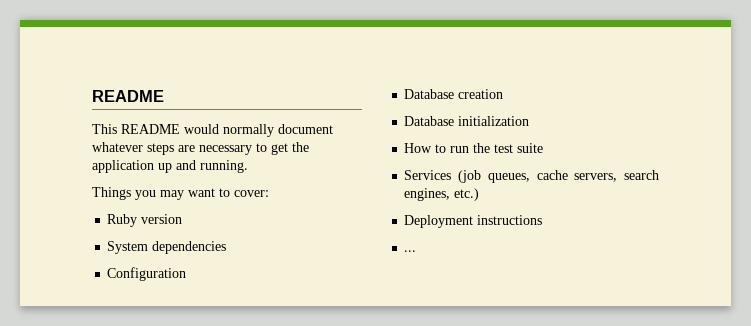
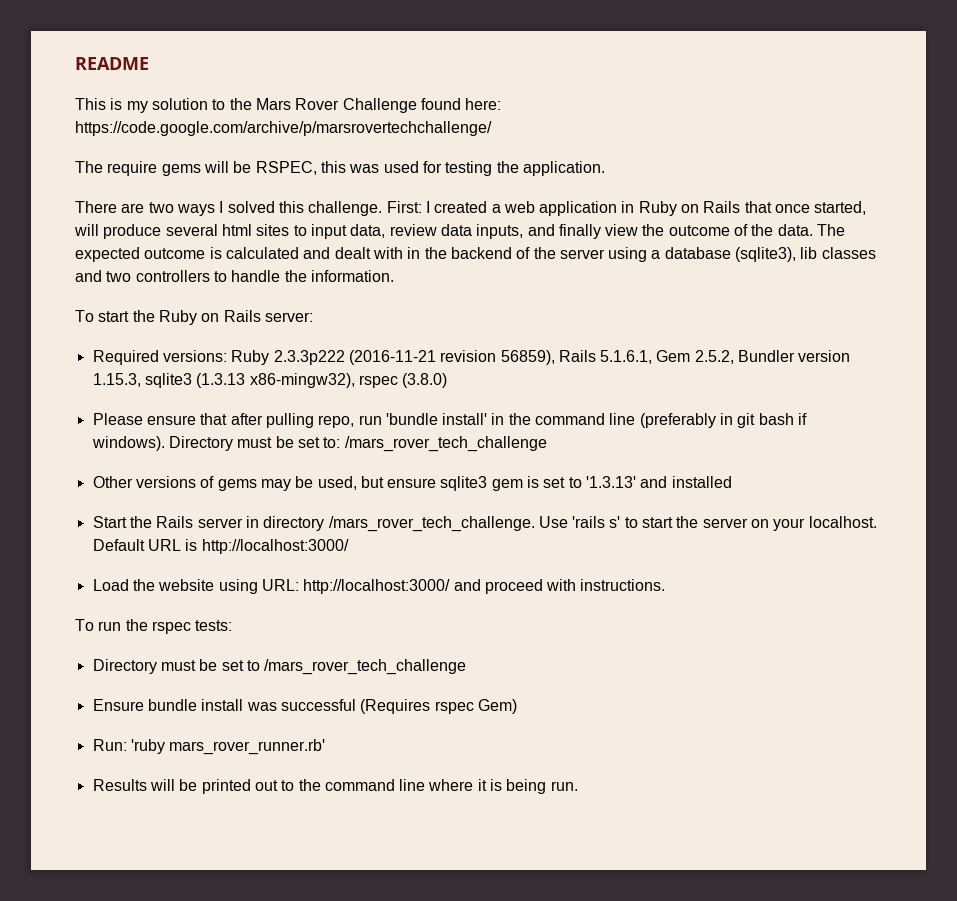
[121,124,333,137] [92,142,309,155] [92,160,248,173] [92,187,269,200] [107,214,183,227] [107,241,227,254] [107,267,187,281] [404,89,504,99] [404,116,530,126] [404,143,544,153] [404,170,659,183] [404,188,480,201] [404,215,543,228] [404,250,417,252] README would normally document whatever steps are necessary to get the application up and running. // Things you may want to cover: // Ruby version // System dependencies // Configuration // Database creation // Database initialization // How to run the test suite // Services (job queues, cache servers, search engines, etc.) // Deployment instructions // ... -> [110,98,502,113] [75,121,492,136] [75,161,605,176] [75,201,867,216] [74,224,846,239] [75,247,876,262] [75,270,394,282] [75,310,313,325] [92,350,851,365] [92,373,448,388] [92,413,808,428] [91,436,547,452] [92,476,732,491] [92,516,877,532] [92,539,349,554] [92,579,666,594] [75,619,233,634] [92,659,467,675] [92,699,517,714] [92,739,326,755] [92,779,578,794] is my solution to the Mars Rover Challenge found here: https://code.google.com/archive/p/marsrovertechchallenge/ // The require gems will be RSPEC, this was used for testing the application. // There are two ways I solved this challenge. First: I created a web application in Ruby on Rails that once started, will produce several html sites to input data, review data inputs, and finally view the outcome of the data. The expected outcome is calculated and dealt with in the backend of the server using a database (sqlite3), lib classes and two controllers to handle the information. // To start the Ruby on Rails server: // Required versions: Ruby 2.3.3p222 (2016-11-21 revision 56859), Rails 5.1.6.1, Gem 2.5.2, Bundler version 1.15.3, sqlite3 (1.3.13 x86-mingw32), rspec (3.8.0) // Please ensure that after pulling repo, run 'bundle install' in the command line (preferably in git bash if windows). Directory must be set to: /mars_rover_tech_challenge // Other versions of gems may be used, but ensure sqlite3 gem is set to '1.3.13' and installed // Start the Rails server in directory /mars_rover_tech_challenge. Use 'rails s' to start the server on your localhost. Default URL is http://localhost:3000/ // Load the website using URL: http://localhost:3000/ and proceed with instructions. // To run the rspec tests: // Directory must be set to /mars_rover_tech_challenge // Ensure bundle install was successful (Requires rspec Gem) // Run: 'ruby mars_rover_runner.rb' // Results will be printed out to the command line where it is being run.

